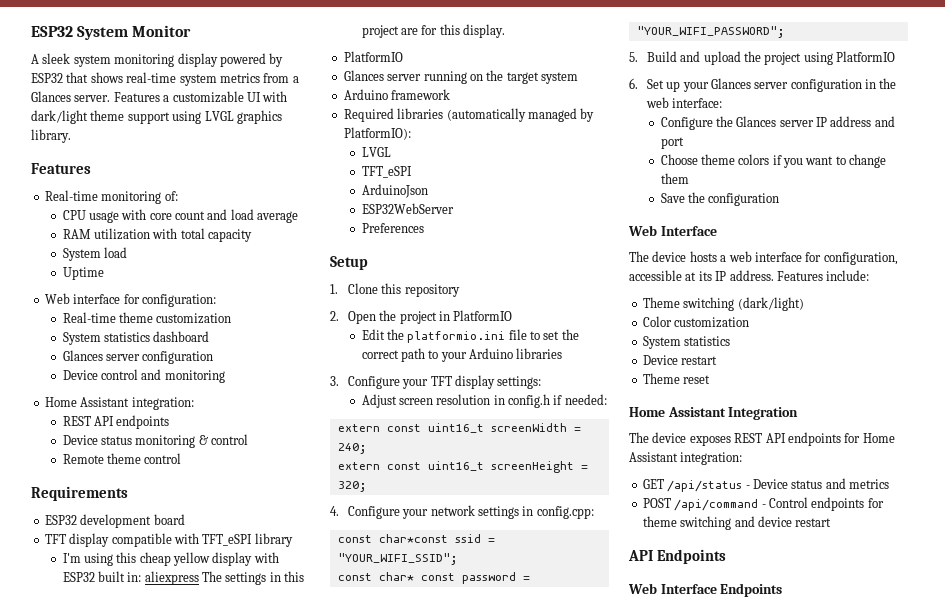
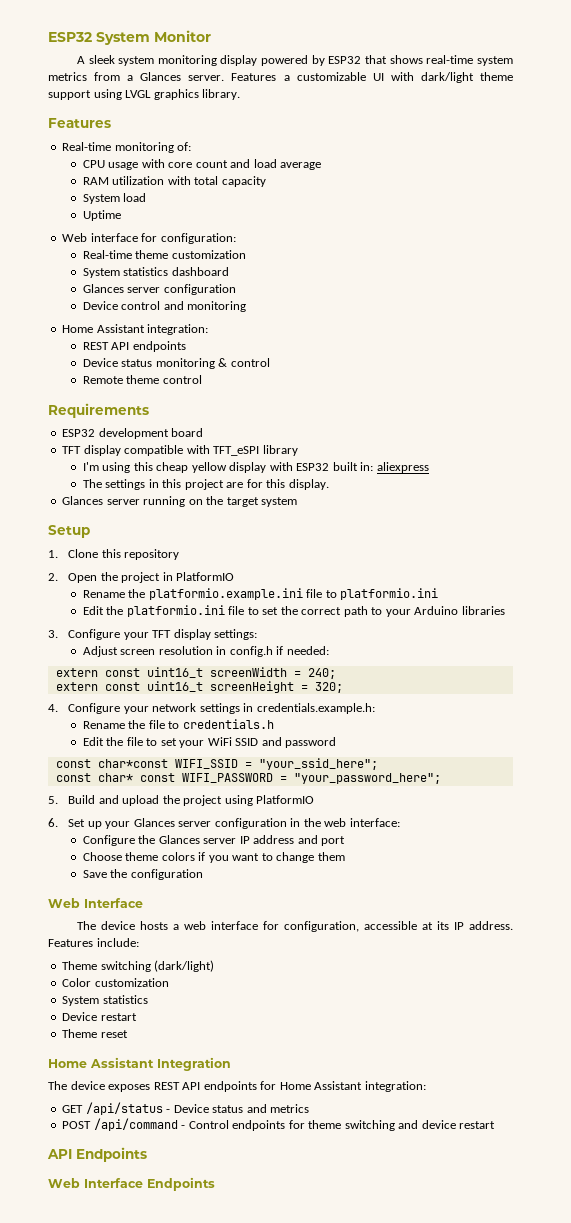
(199, 578) none -> (429, 467) //
[343,51,403,62] // PlatformIO -> (329, 484) none
[343,89,451,100] [343,108,595,122] [343,127,411,140] [361,147,391,157] [361,166,412,178] [361,184,428,198] [361,203,454,214] [361,223,424,233] // Arduino framework // Required libraries (automatically managed by PlatformIO): // LVGL // TFT_eSPI // ArduinoJson // ESP32WebServer // Preferences -> (298, 502) none
(513, 315) none -> [82,588,439,600] // Rename the platformio.example.ini file to platformio.ini
[536,506,594,519] config.cpp: -> [256,703,375,714] [82,719,274,729] [82,737,337,748] credentials.example.h: // Rename the file to credentials.h // Edit the file to set your WiFi SSID and password
[454,534,495,543] [337,553,458,565] ssid = "YOUR_WIFI_SSID"; -> [174,758,378,770] WIFI_SSID = "your_ssid_here";
[461,572,530,584] [636,26,785,38] password = "YOUR_WIFI_PASSWORD"; -> [181,773,441,784] WIFI_PASSWORD = "your_password_here";

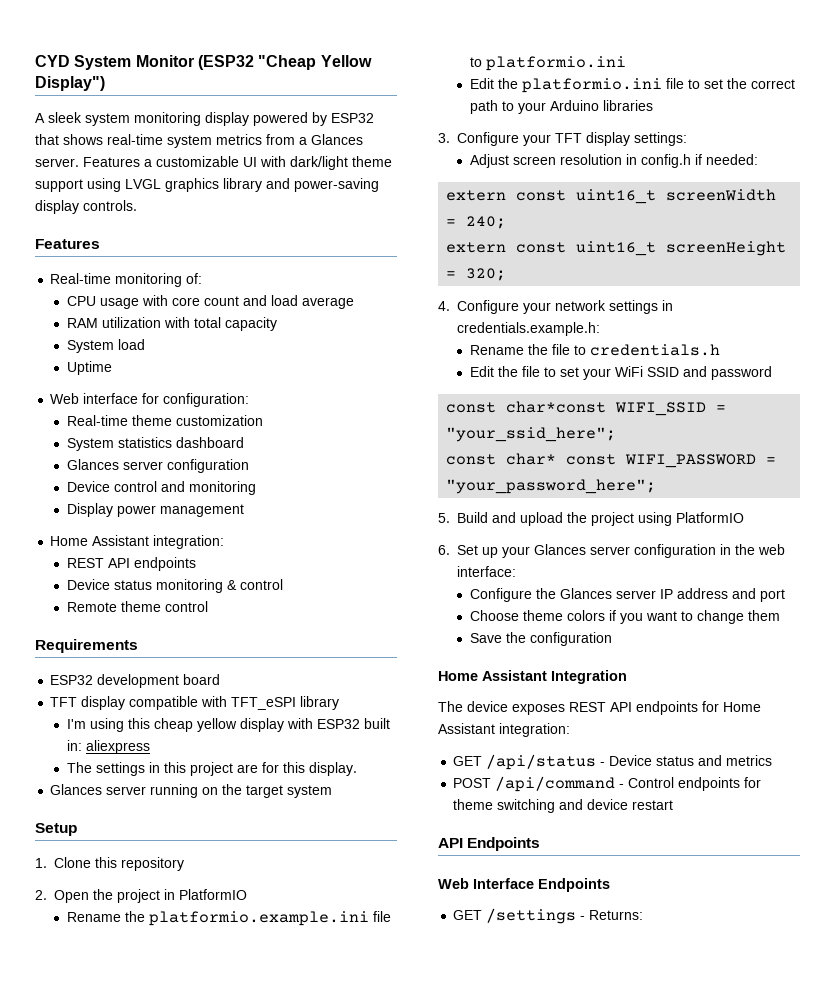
[48,32,92,42] ESP32 -> [35,55,70,67] CYD
(211, 36) none -> [197,55,372,70] [35,76,105,91] (ESP32 "Cheap Yellow Display")
[202,89,241,100] library. -> [223,178,379,192] [35,200,137,214] library and power-saving display controls.
(247, 306) none -> [66,503,244,517] // Display power management
[48,898,143,908] [76,921,513,932] [48,938,139,947] [62,960,215,972] [62,978,169,987] [62,995,148,1006] [62,1012,137,1021] [62,1029,128,1038] // Web Interface // The device hosts a web interface for configuration, accessible at its IP address. Features include: // Theme switching (dark/light) // Color customization // System statistics // Device restart // Theme reset -> (612, 639) none
(215, 1184) none -> [453,908,644,924] // GET /settings - Returns:

